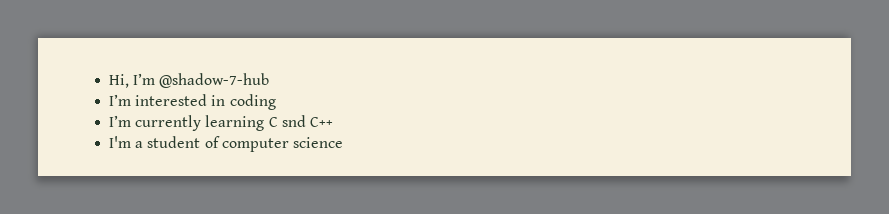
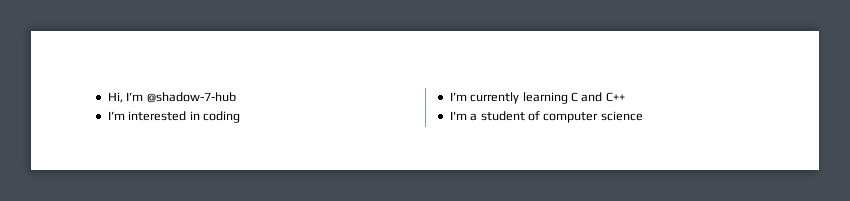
[281,115,306,127] snd -> [581,92,603,102] and

